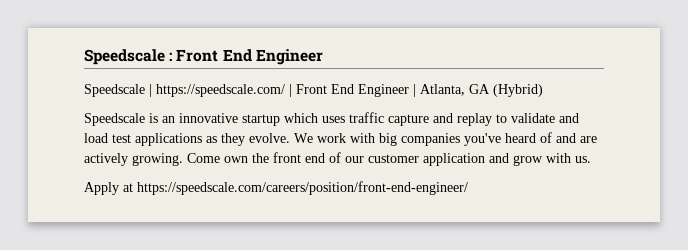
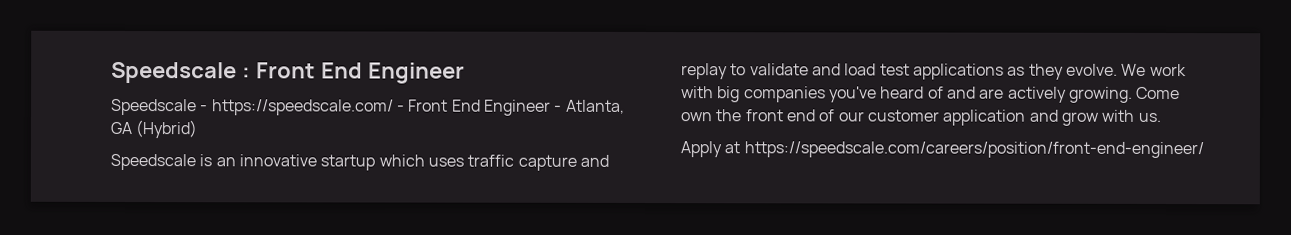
[149,84,416,97] | https://speedscale.com/ | Front End Engineer | -> [200,99,563,116] - https://speedscale.com/ - Front End Engineer -

